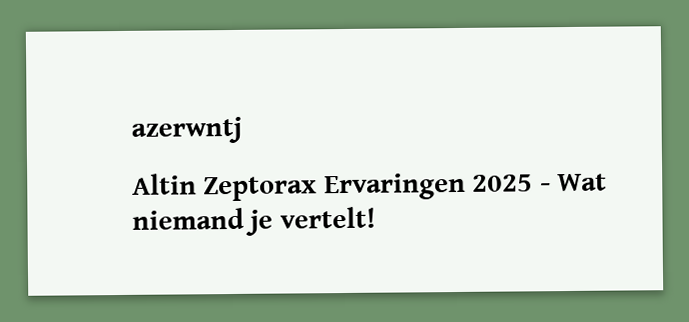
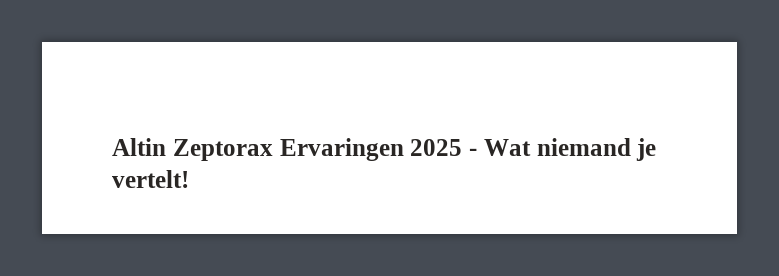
[131,116,242,144] azerwntj // -> (112, 147) none

